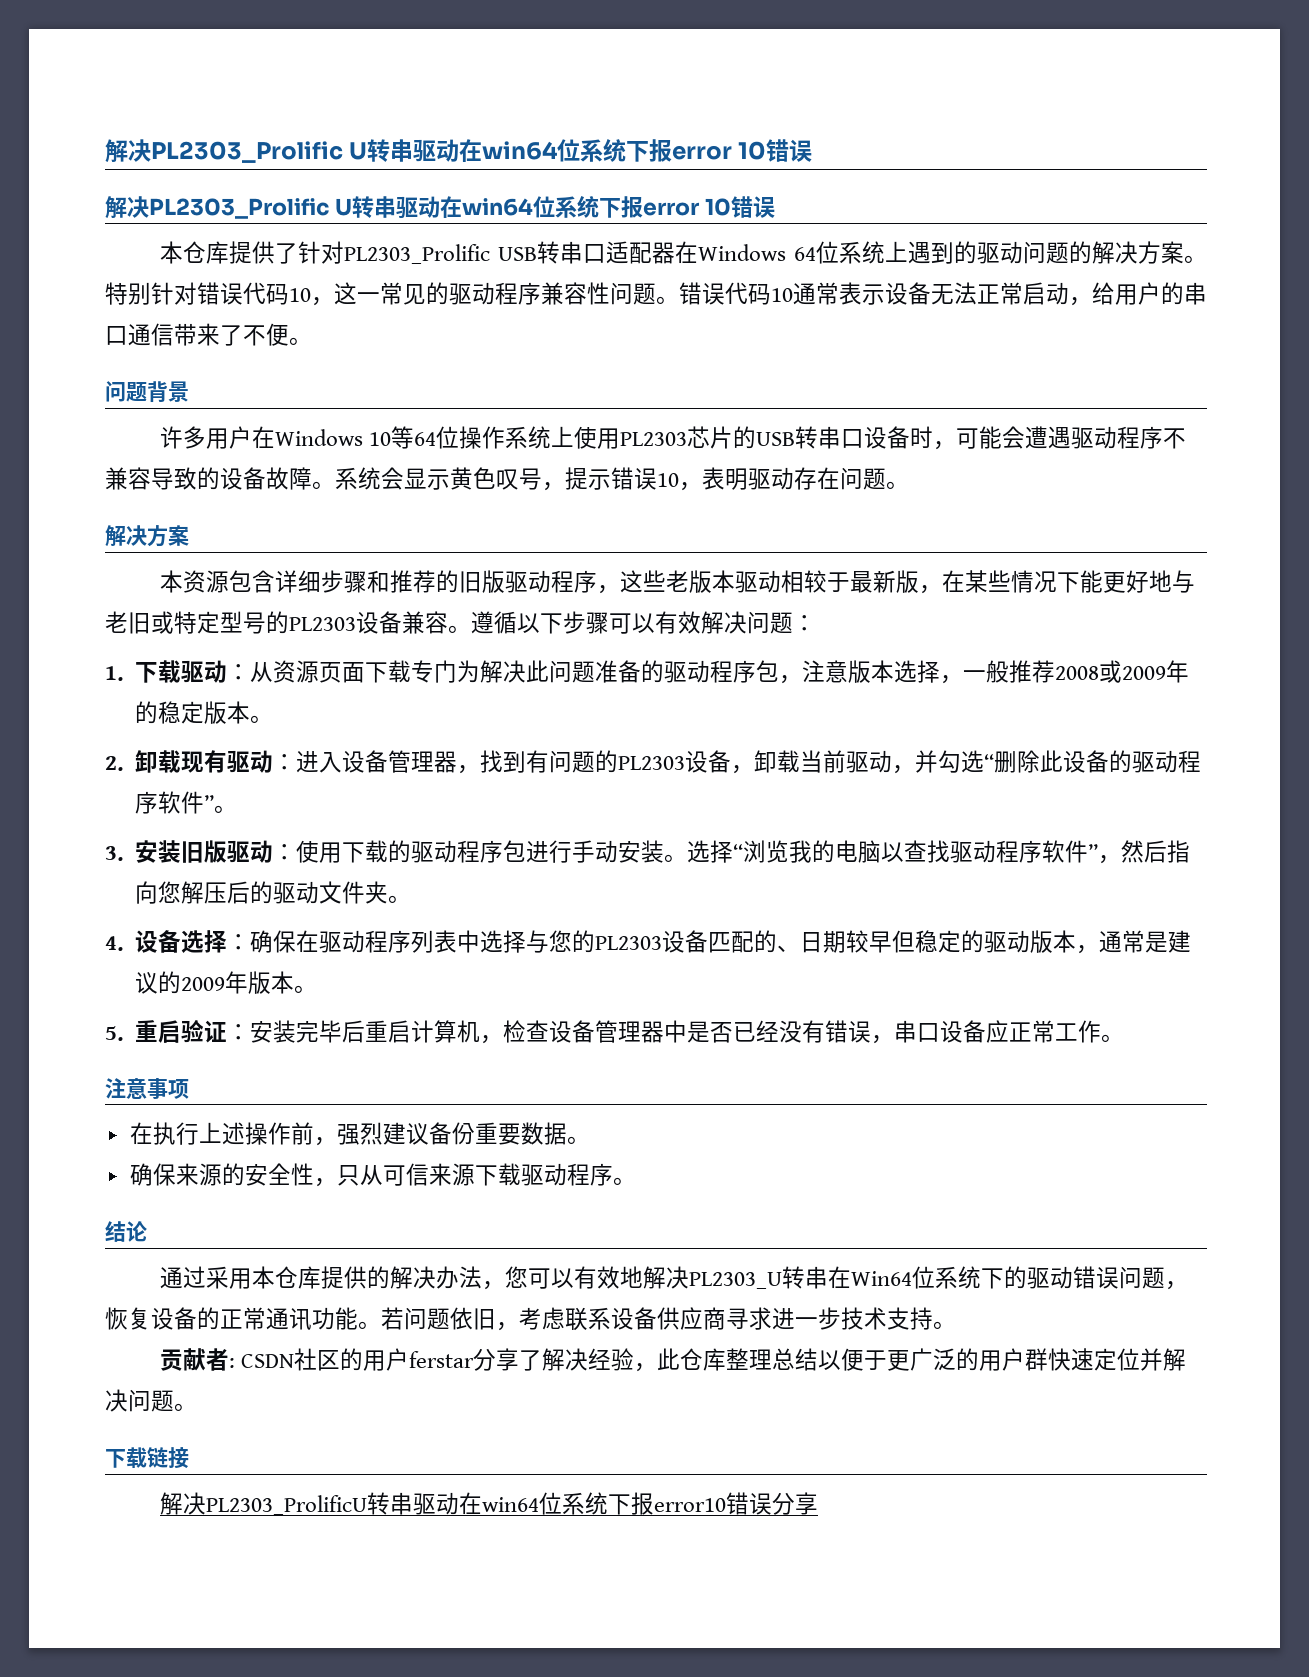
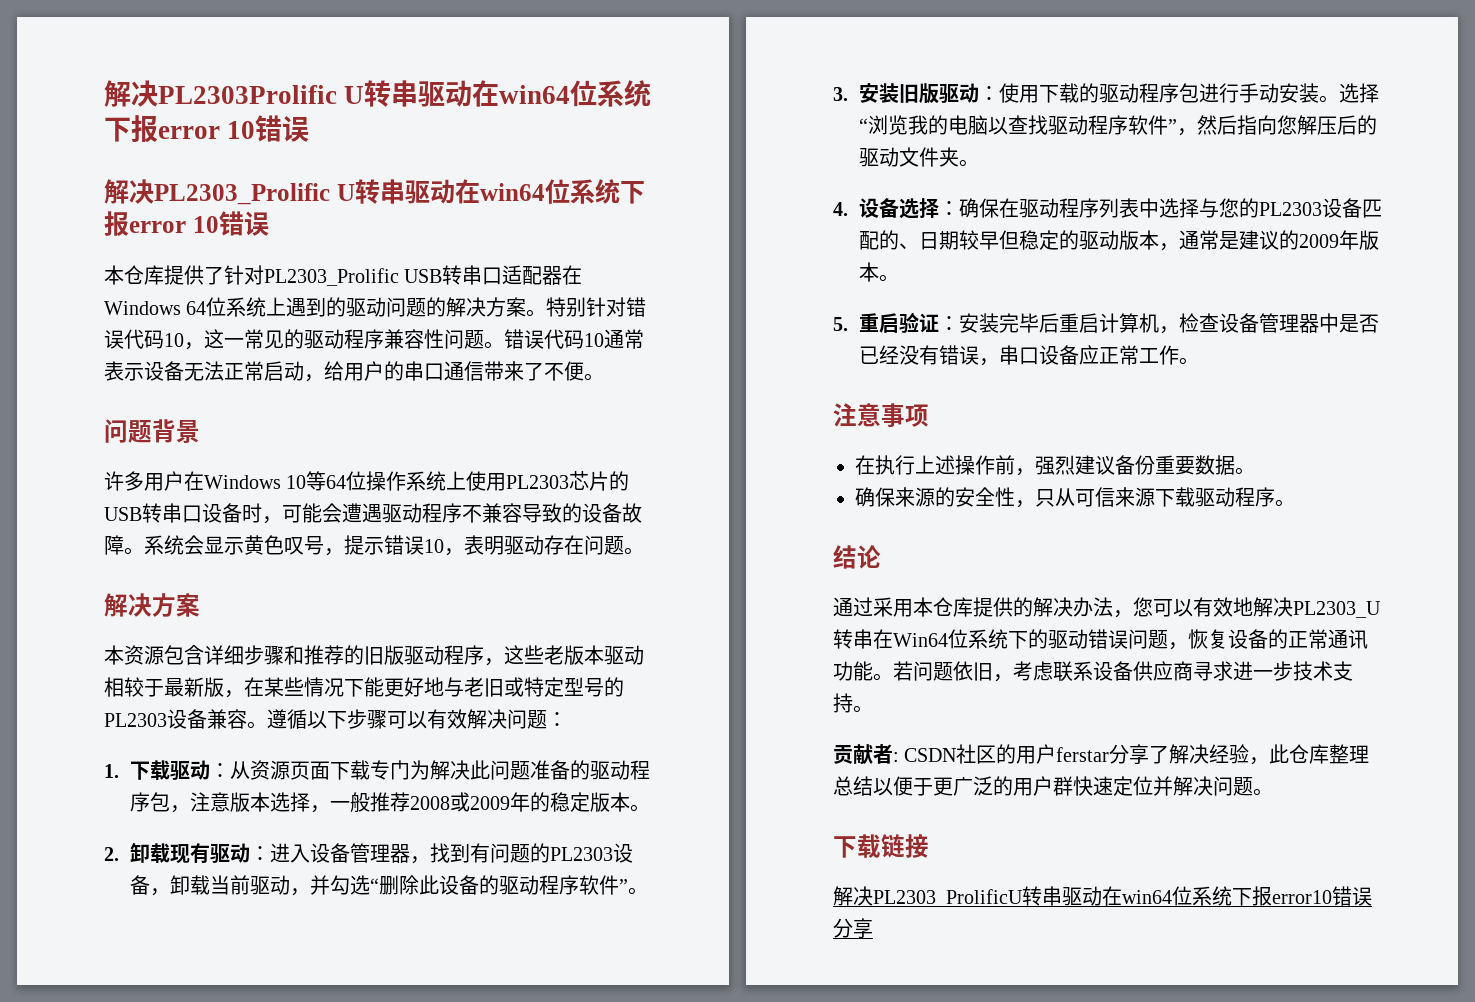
[105,139,343,163] 解决PL2303_Prolific -> [104,80,337,107] 解决PL2303Prolific

